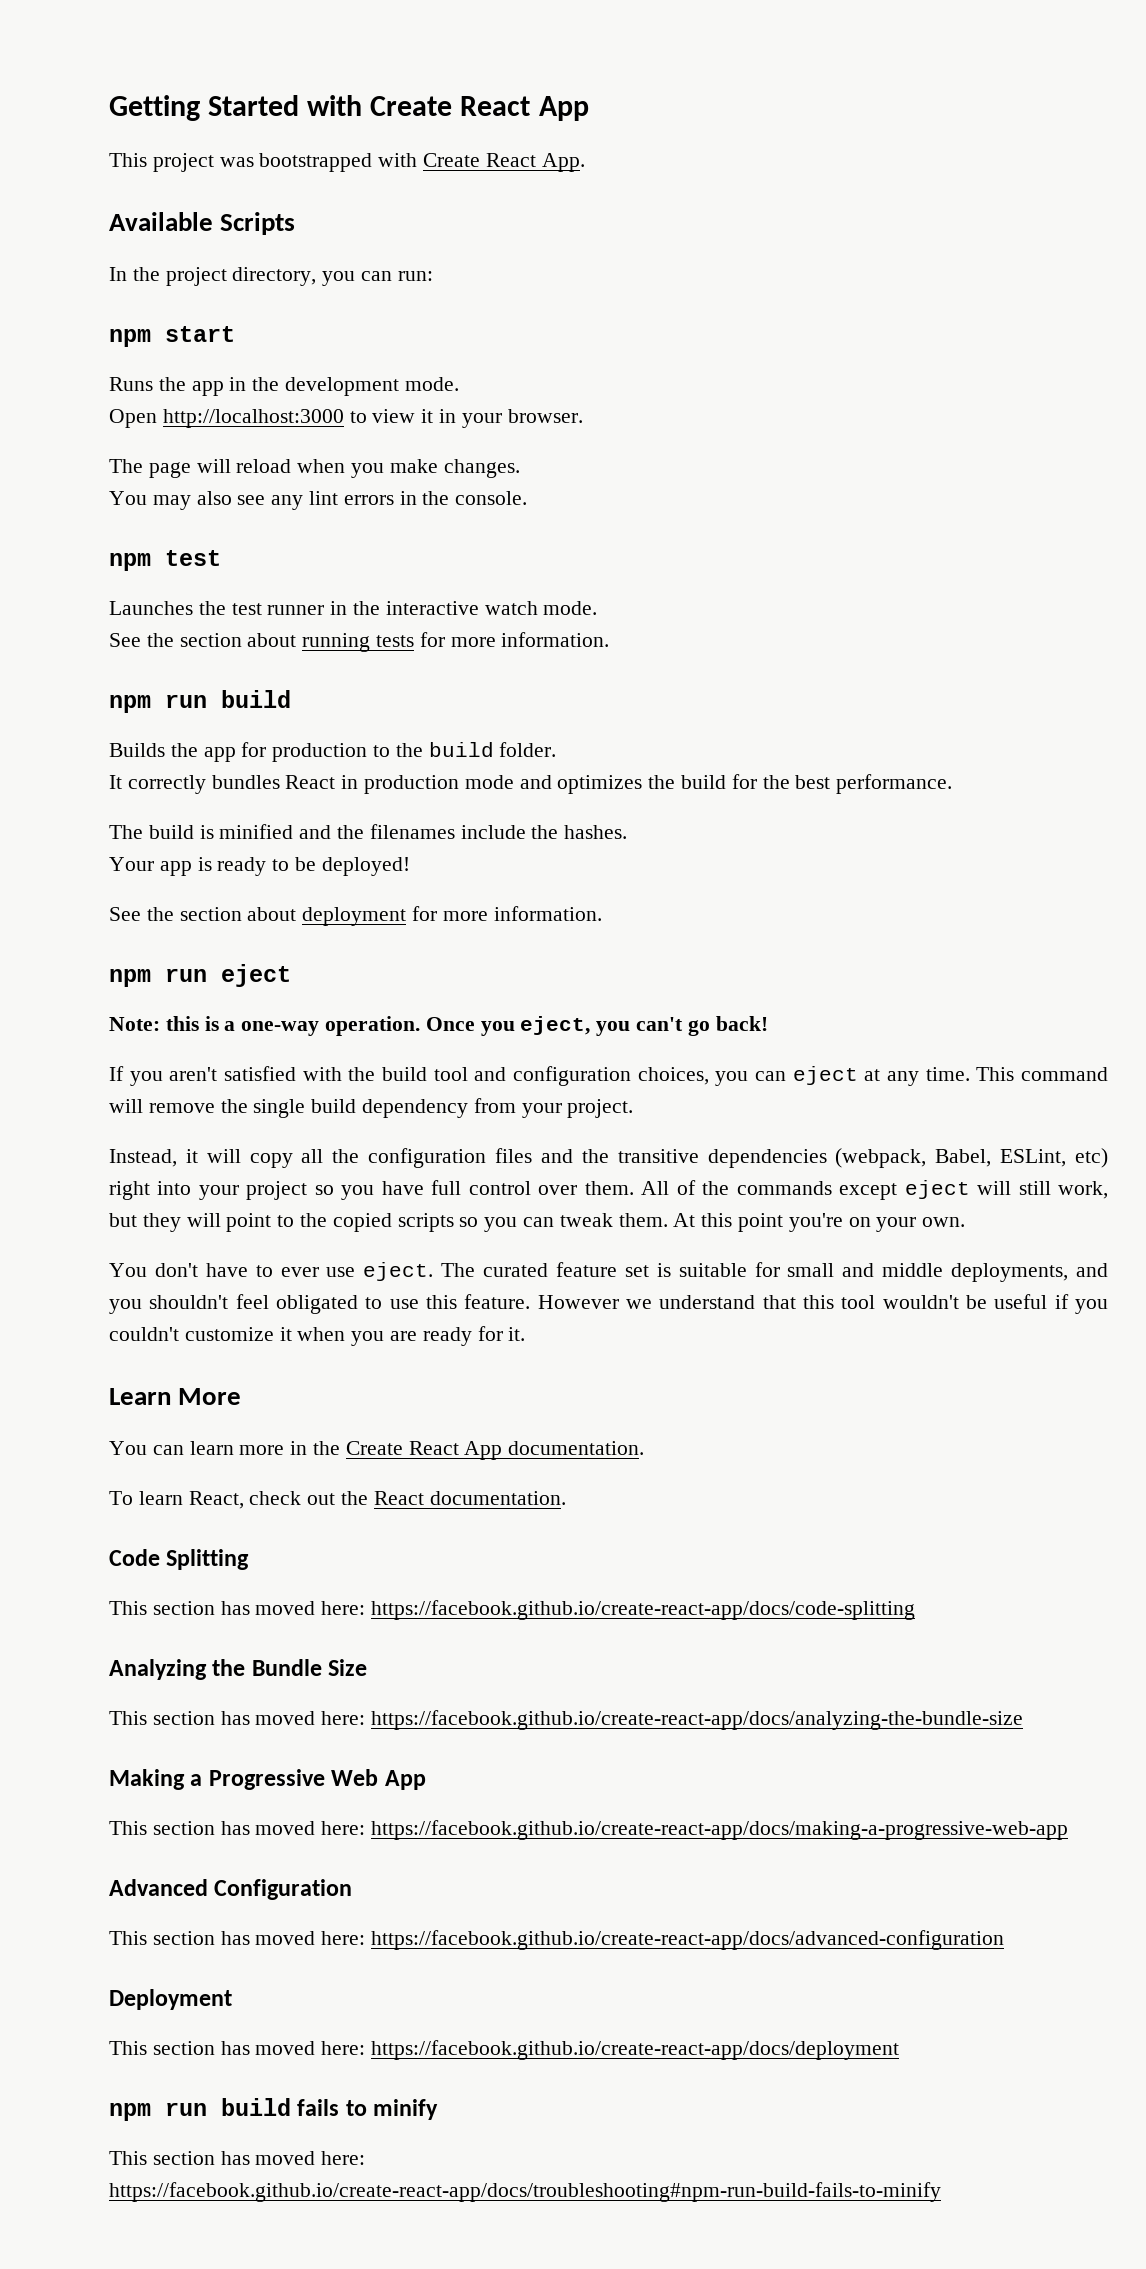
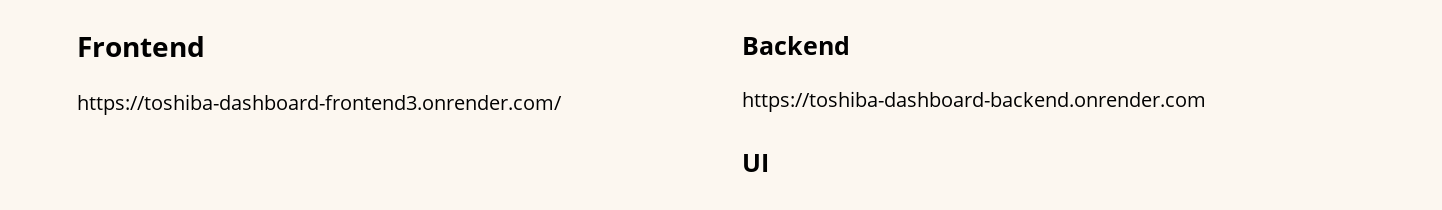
[109,95,589,121] [109,153,585,172] [109,212,296,235] [109,267,433,286] [109,326,235,347] [109,377,459,396] [109,409,583,428] [109,459,520,478] [109,491,528,510] [109,550,221,571] [109,601,598,615] [109,632,610,652] [109,690,291,713] [109,742,557,762] [109,774,953,794] [109,824,628,839] [109,857,410,876] [109,906,602,926] [109,964,291,987] [109,1016,768,1036] [109,1066,1108,1086] [109,1098,634,1118] [109,1148,1108,1168] [109,1180,1109,1200] [109,1213,966,1232] [109,1262,1109,1282] [109,1294,1109,1314] [109,1326,526,1346] [109,1388,242,1405] [109,1441,645,1460] [109,1491,566,1509] [109,1549,250,1570] [109,1600,916,1620] [109,1659,368,1680] [109,1710,1024,1730] [109,1769,426,1790] [109,1820,1069,1840] [109,1879,353,1900] [109,1930,1005,1950] [109,1989,232,2010] [109,2040,900,2060] [109,2098,439,2121] [109,2151,366,2165] [109,2182,941,2202] Getting Started with Create React App // This project was bootstrapped with Create React App. // Available Scripts // In the project directory, you can run: // npm start // Runs the app in the development mode. // Open http://localhost:3000 to view it in your browser. // The page will reload when you make changes. // You may also see any lint errors in the console. // npm test // Launches the test runner in the interactive watch mode. // See the section about running tests for more information. // npm run build // Builds the app for production to the build folder. // It correctly bundles React in production mode and optimizes the build for the best performance. // The build is minified and the filenames include the hashes. // Your app is ready to be deployed! // See the section about deployment for more information. // npm run eject // Note: this is a one-way operation. Once you eject, you can't go back! // If you aren't satisfied with the build tool and configuration choices, you can eject at any time. This command will remove the single build dependency from your project. // Instead, it will copy all the configuration files and the transitive dependencies (webpack, Babel, ESLint, etc) right into your project so you have full control over them. All of the commands except eject will still work, but they will point to the copied scripts so you can tweak them. At this point you're on your own. // You don't have to ever use eject. The curated feature set is suitable for small and middle deployments, and you shouldn't feel obligated to use this feature. However we understand that this tool wouldn't be useful if you couldn't customize it when you are ready for it. // Learn More // You can learn more in the Create React App documentation. // To learn React, check out the React documentation. // Code Splitting // This section has moved here: https://facebook.github.io/create-react-app/docs/code-splitting // Analyzing the Bundle Size // This section has moved here: https://facebook.github.io/create-react-app/docs/analyzing-the-bundle-size // Making a Progressive Web App // This section has moved here: https://facebook.github.io/create-react-app/docs/making-a-progressive-web-app // Advanced Configuration // This section has moved here: https://facebook.github.io/create-react-app/docs/advanced-configuration // Deployment // This section has moved here: https://facebook.github.io/create-react-app/docs/deployment // npm run build fails to minify // This section has moved here: https://facebook.github.io/create-react-app/docs/troubleshooting#npm-run-build-fails-to-minify -> [77,36,205,57] [77,94,562,115] [742,36,850,55] [742,91,1206,112] [742,154,769,172] Frontend // https://toshiba-dashboard-frontend3.onrender.com/ // Backend // https://toshiba-dashboard-backend.onrender.com // UI

